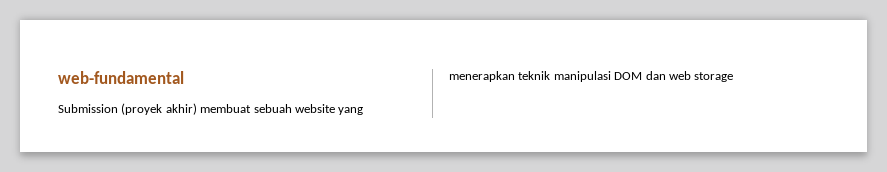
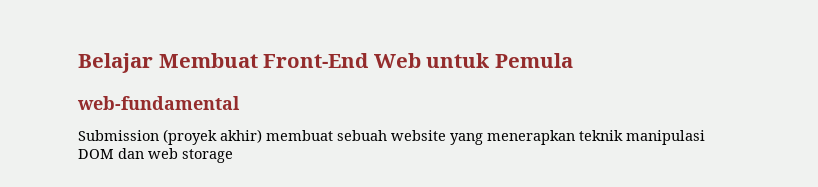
(58, 77) none -> [78,53,573,73] Belajar Membuat Front-End Web untuk Pemula //

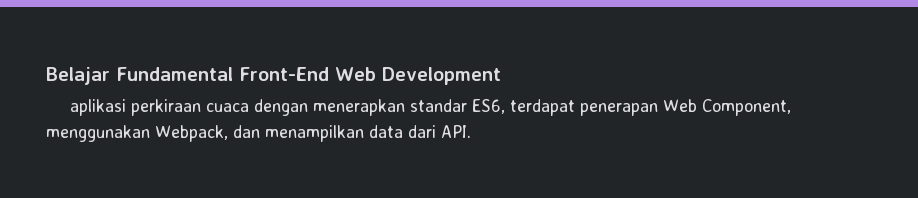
[158,53,258,68] Membuat -> [116,67,233,81] Fundamental
[426,53,573,68] [77,96,240,110] [78,129,705,145] [78,148,233,163] untuk Pemula // web-fundamental // Submission (proyek akhir) membuat sebuah website yang menerapkan teknik manipulasi DOM dan web storage -> [381,67,501,85] [69,99,791,116] [46,125,471,142] Development // aplikasi perkiraan cuaca dengan menerapkan standar ES6, terdapat penerapan Web Component, menggunakan Webpack, dan menampilkan data dari API.

